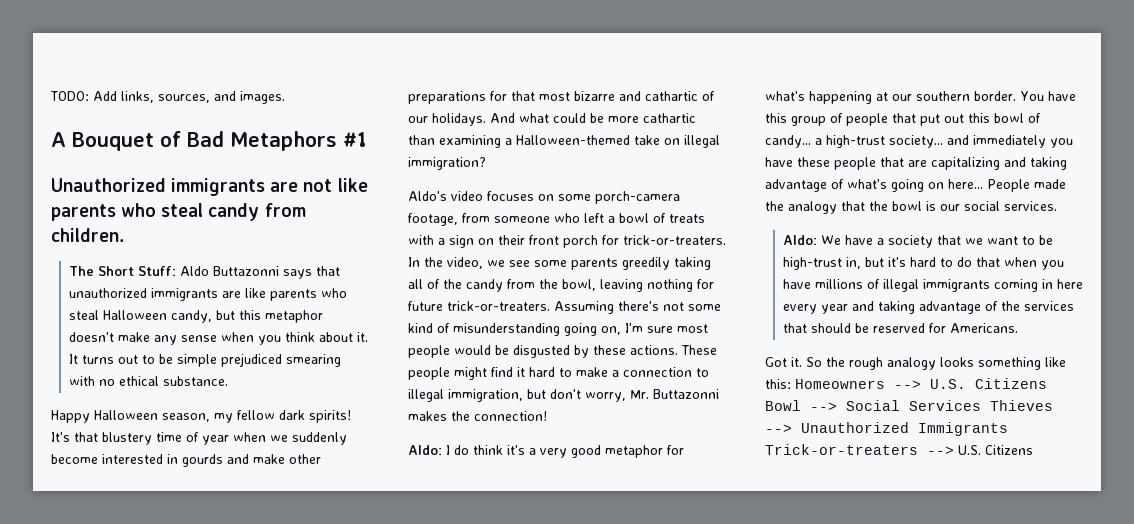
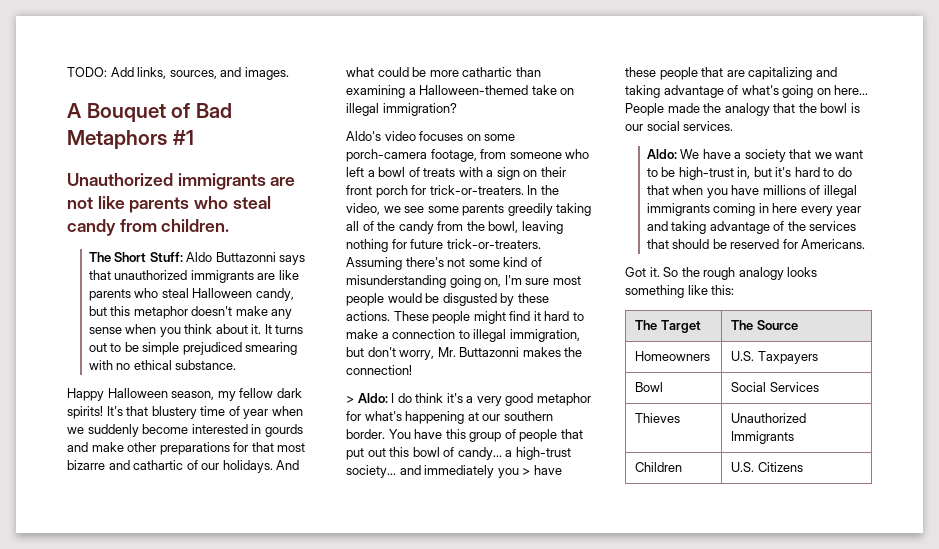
(547, 416) none -> [346,396,354,403] >
(1073, 143) none -> [522,468,531,475] >
[795,378,1047,389] [765,400,1053,411] [765,422,1008,436] [765,444,954,455] Homeowners --> U.S. Citizens Bowl --> Social Services Thieves --> Unauthorized Immigrants Trick-or-treaters --> -> [635,320,701,333] [731,320,798,330] [635,351,711,361] [731,351,818,364] [635,382,664,392] [731,382,819,392] [635,413,681,423] [731,413,807,423] [731,431,795,444] [635,462,683,472] // The Target | The Source // Homeowners | U.S. Taxpayers // Bowl | Social Services // Thieves | Unauthorized Immigrants // Children |

